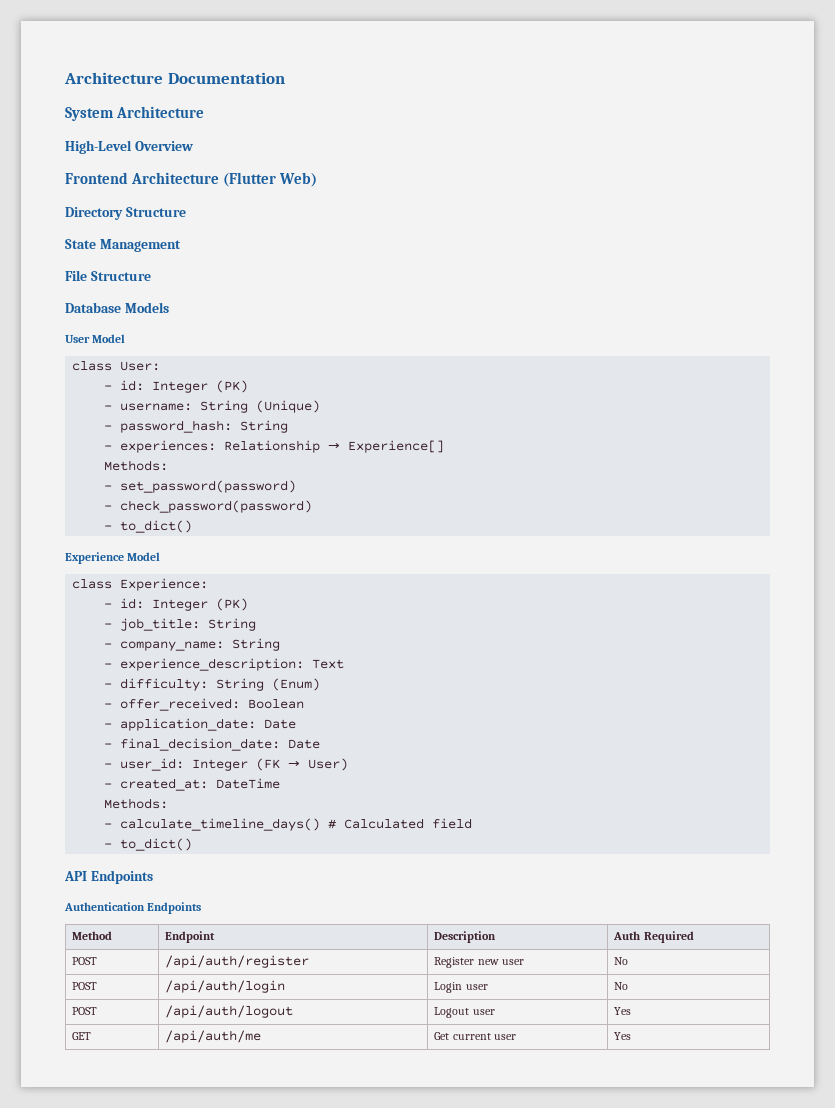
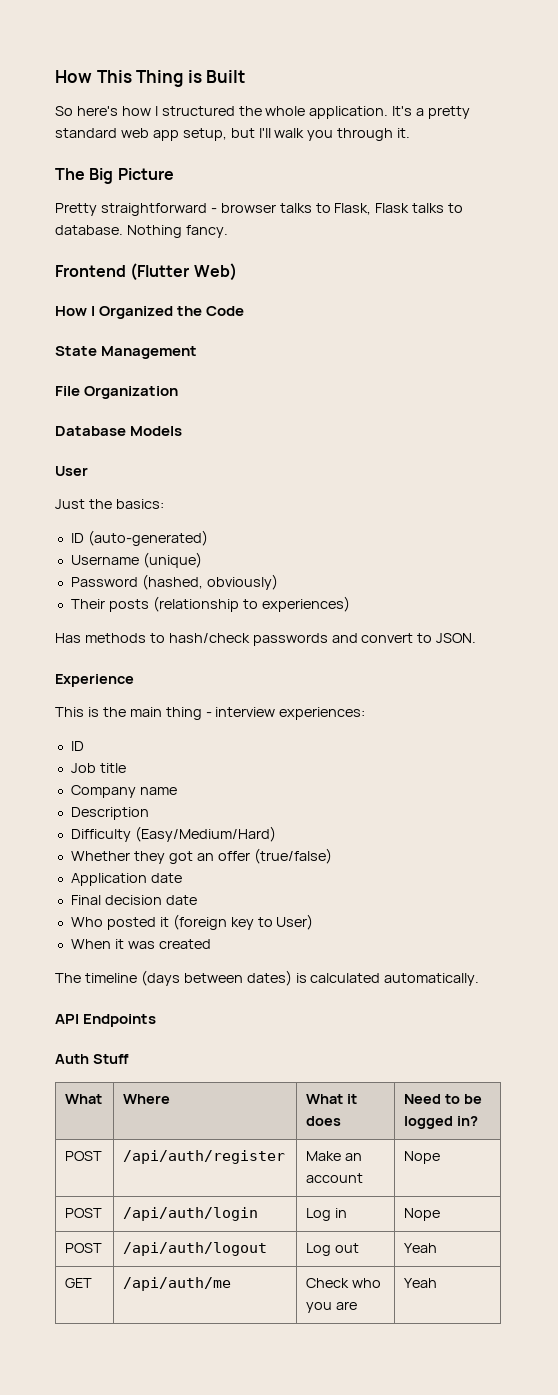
[64,72,285,84] [65,106,205,121] [65,140,193,154] Architecture Documentation // System Architecture // High-Level Overview -> [55,70,246,87] [55,106,471,119] [55,128,411,141] [55,168,174,184] [55,203,464,216] [55,225,228,238] How This Thing is Built // So here's how I structured the whole application. It's a pretty standard web app setup, but I'll walk you through it. // The Big Picture // Pretty straightforward - browser talks to Flask, Flask talks to database. Nothing fancy.
[131,172,220,184] Architecture -> (126, 271) none
[65,207,186,220] Directory Structure -> [55,306,245,319] How I Organized the Code
[90,271,151,281] Structure -> [84,386,179,399] Organization
[92,334,126,343] [72,361,161,371] [104,380,249,393] [104,400,321,413] [104,420,289,433] [104,440,445,453] [104,460,169,471] [104,480,297,493] [104,500,313,513] [104,520,193,533] [65,552,161,564] [72,578,209,591] [104,598,249,611] [104,618,257,631] [104,638,281,651] [104,658,345,671] [104,678,321,691] [104,698,305,711] [104,718,297,731] [104,738,321,751] [104,758,349,771] [104,778,281,791] [104,798,169,809] [104,818,473,831] [104,838,193,851] [64,870,153,884] [64,902,202,914] [72,931,113,940] [165,931,216,943] [434,931,497,943] [613,931,694,943] [72,957,98,965] [165,955,310,968] [434,957,524,968] [614,957,629,965] Model // class User: // - id: Integer (PK) // - username: String (Unique) // - password_hash: String // - experiences: Relationship → Experience[] // Methods: // - set_password(password) // - check_password(password) // - to_dict() // Experience Model // class Experience: // - id: Integer (PK) // - job_title: String // - company_name: String // - experience_description: Text // - difficulty: String (Enum) // - offer_received: Boolean // - application_date: Date // - final_decision_date: Date // - user_id: Integer (FK → User) // - created_at: DateTime // Methods: // - calculate_timeline_days() # Calculated field // - to_dict() // API Endpoints // Authentication Endpoints // Method | Endpoint | Description | Auth Required // POST | /api/auth/register | Register new user | No -> [55,499,164,509] [70,530,208,546] [70,552,202,568] [70,574,278,590] [70,596,350,612] [55,633,477,646] [55,674,134,687] [55,707,366,720] [70,741,84,751] [70,763,126,773] [70,785,177,798] [70,807,149,820] [70,826,276,842] [70,848,332,864] [70,873,182,886] [70,895,197,905] [70,914,314,930] [70,939,211,949] [55,970,480,986] [55,1014,157,1027] [55,1054,129,1064] [65,1094,103,1104] [123,1094,171,1104] [306,1094,358,1104] [306,1116,342,1126] [404,1094,482,1104] [404,1116,479,1129] [65,1151,103,1161] [123,1150,286,1164] [306,1151,363,1161] [306,1173,364,1183] [404,1151,441,1164] // Just the basics: // ID (auto-generated) // Username (unique) // Password (hashed, obviously) // Their posts (relationship to experiences) // Has methods to hash/check passwords and convert to JSON. // Experience // This is the main thing - interview experiences: // ID // Job title // Company name // Description // Difficulty (Easy/Medium/Hard) // Whether they got an offer (true/false) // Application date // Final decision date // Who posted it (foreign key to User) // When it was created // The timeline (days between dates) is calculated automatically. // API Endpoints // Auth Stuff // What | Where | What it does | Need to be logged in? // POST | /api/auth/register | Make an account | Nope
[434,982,488,993] [614,982,629,990] Login user | No -> [306,1208,348,1221] [404,1208,441,1221] Log in | Nope
[434,1007,495,1018] [614,1007,632,1015] Logout user | Yes -> [306,1243,360,1256] [404,1243,438,1253] Log out | Yeah
[434,1032,516,1040] [614,1032,632,1040] Get current user | Yes -> [306,1278,382,1288] [306,1301,358,1313] [404,1278,438,1288] Check who you are | Yeah

